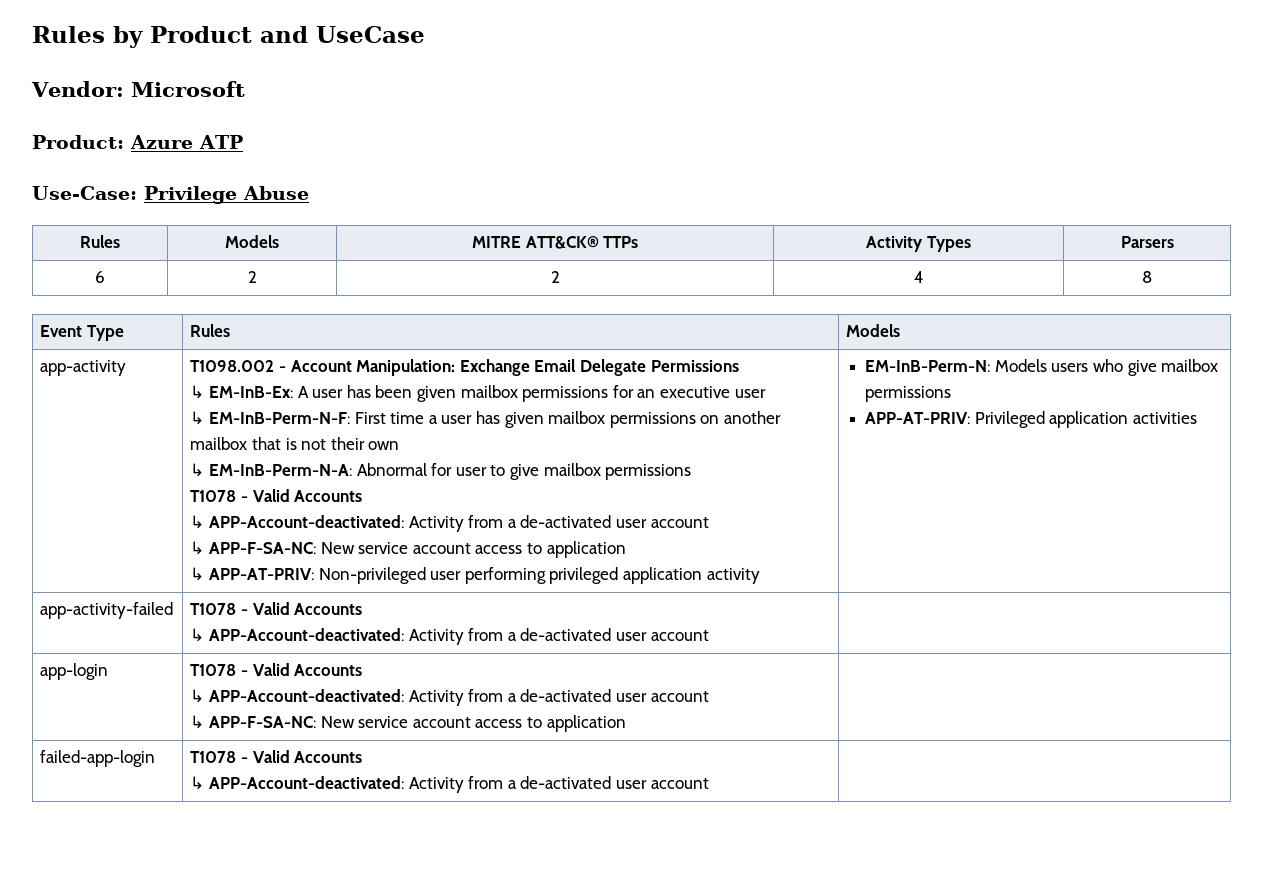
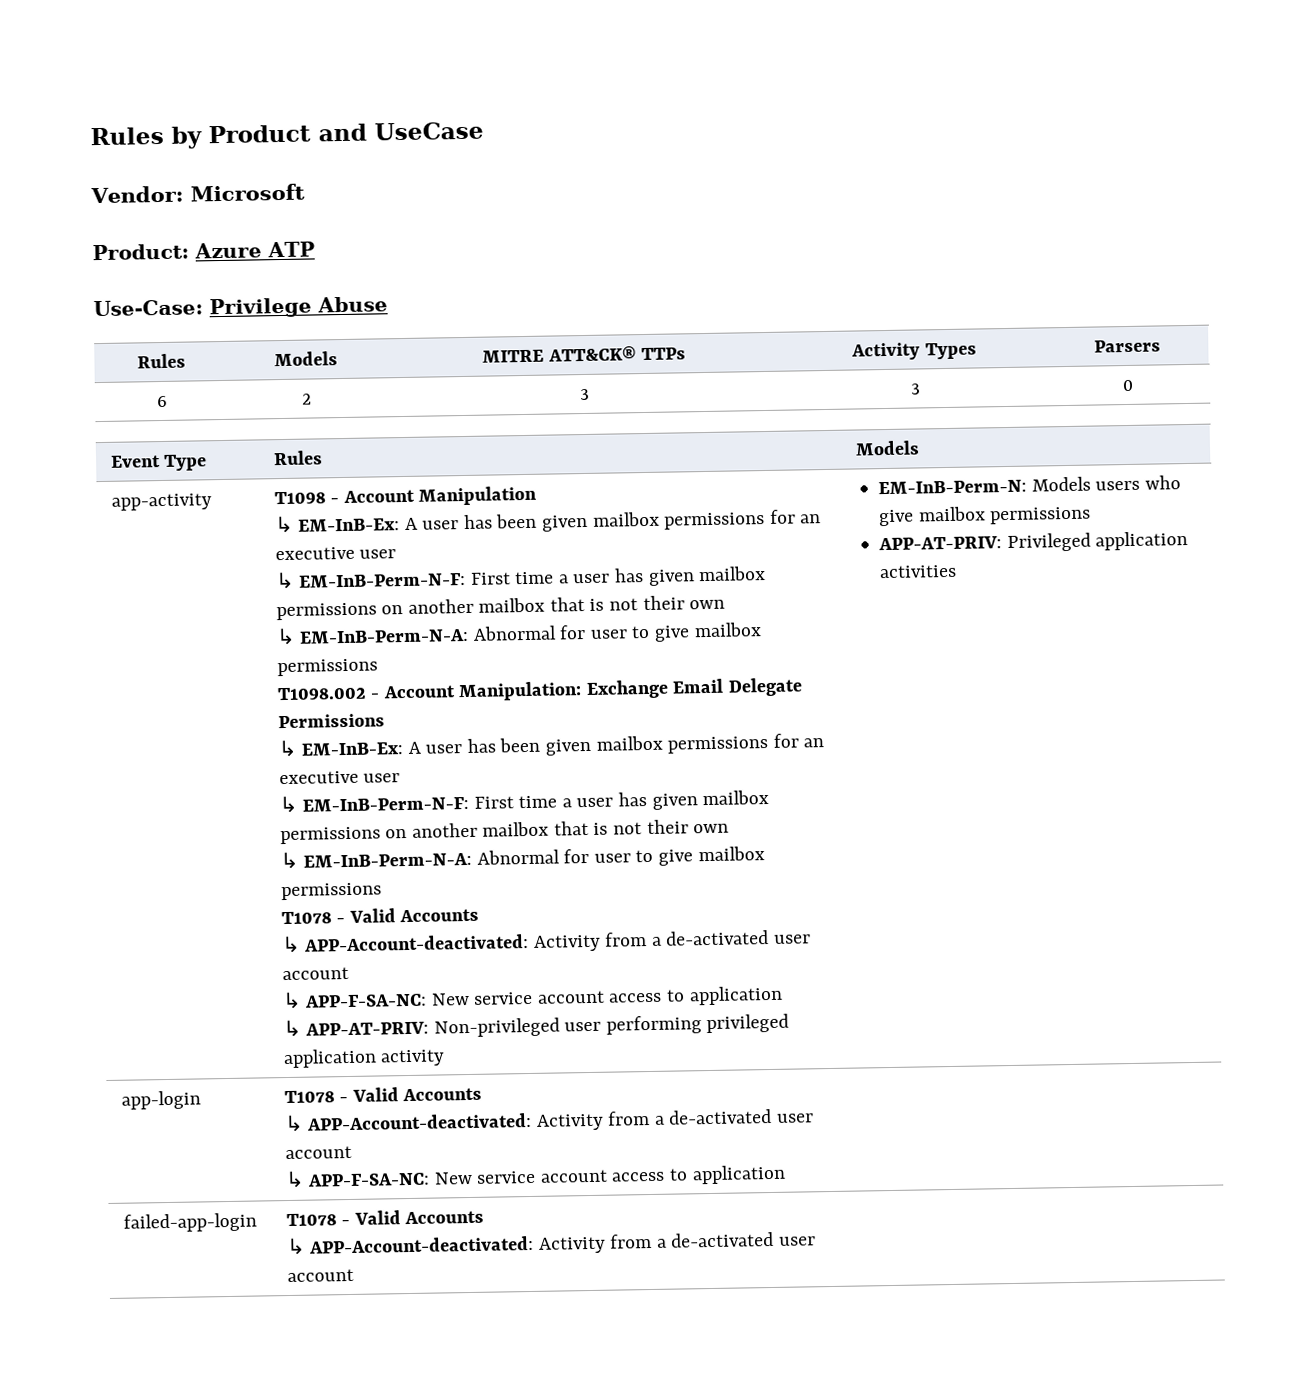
[550,271,560,283] [913,271,924,283] [1142,271,1152,283] 2 | 4 | 8 -> [579,388,590,401] [909,383,921,395] [1122,379,1134,392] 3 | 3 | 0
(127, 368) none -> [273,485,538,506] [274,509,822,534] [274,546,397,561] [274,566,767,590] [275,595,726,621] [275,622,762,646] [276,658,378,677] T1098 - Account Manipulation // ↳ EM-InB-Ex: A user has been given mailbox permissions for an executive user // ↳ EM-InB-Perm-N-F: First time a user has given mailbox permissions on another mailbox that is not their own // ↳ EM-InB-Perm-N-A: Abnormal for user to give mailbox permissions //
[40,602,174,619] [190,602,363,615] [190,628,709,645] // app-activity-failed | T1078 - Valid Accounts // ↳ APP-Account-deactivated: Activity from a de-activated user account | -> (958, 571) none

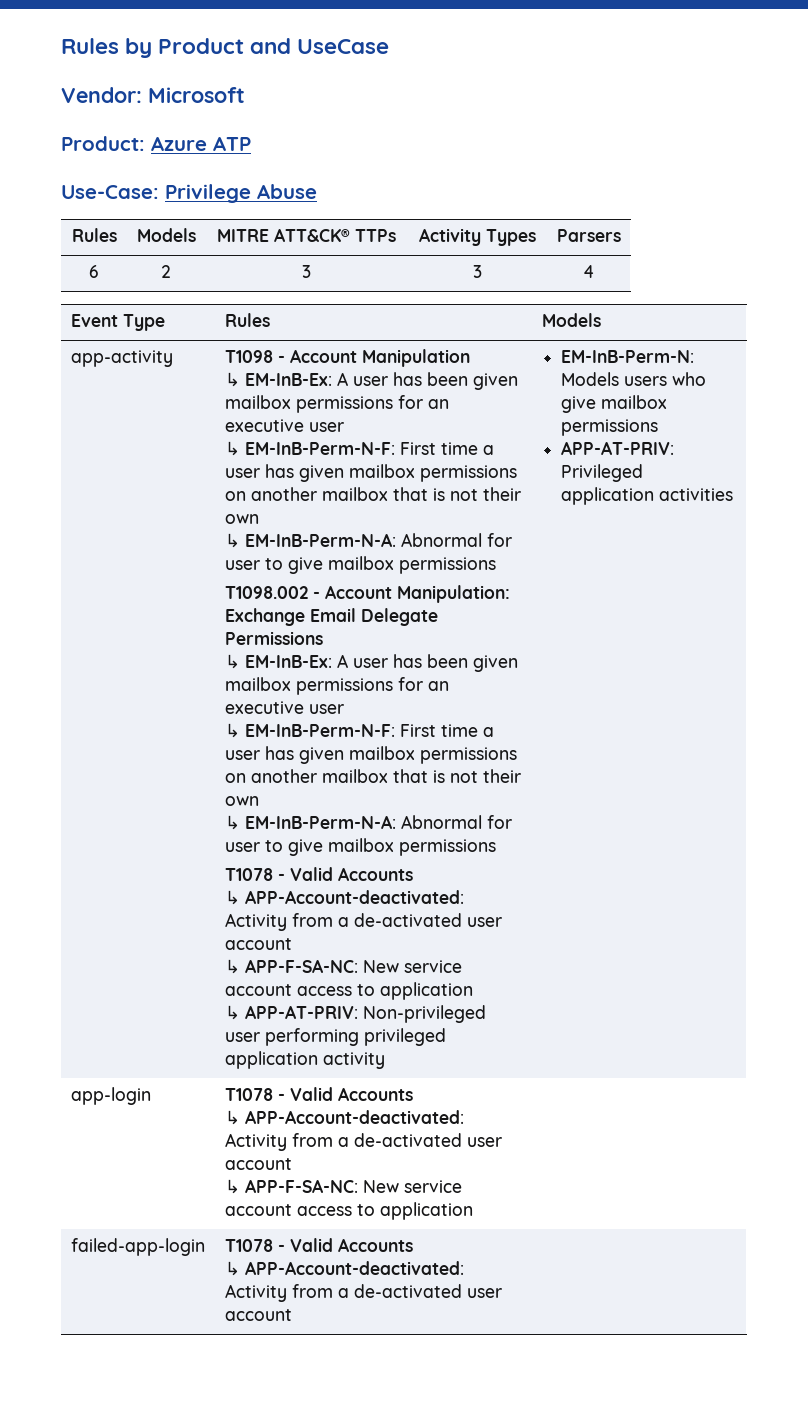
[1122,379,1134,392] 0 -> [583,265,594,278] 4

